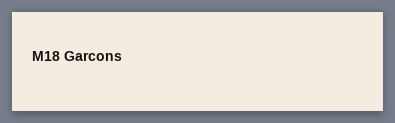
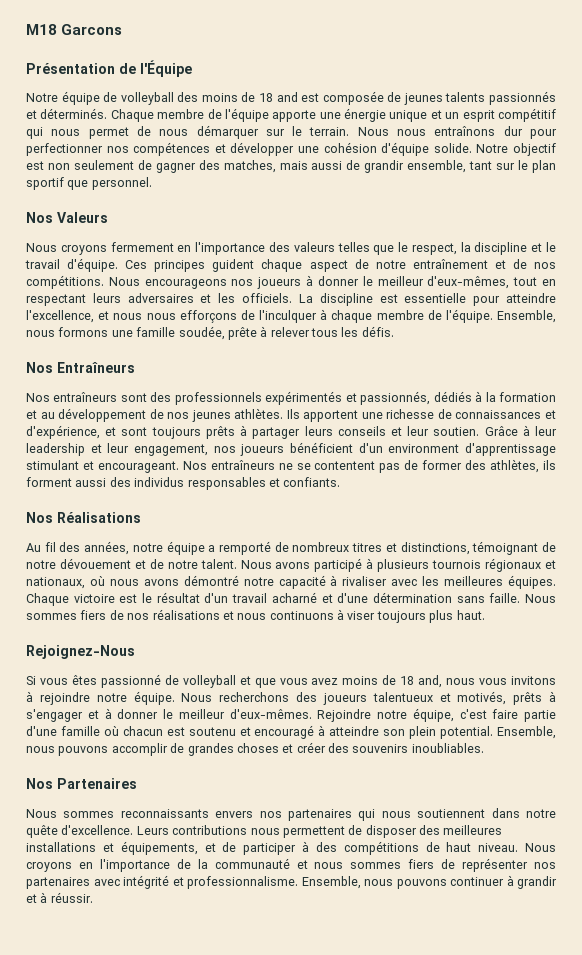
(122, 56) none -> [26,60,192,77] [26,91,556,105] [26,108,556,122] [26,125,558,139] [26,142,557,156] [26,160,556,173] [26,177,152,190] [26,212,108,223] [26,242,556,255] [25,258,556,272] [26,275,556,289] [26,293,556,306] [26,309,557,323] [26,326,394,340] [26,362,135,373] [26,391,556,405] [26,408,557,422] [26,425,557,439] [26,442,556,456] [26,459,556,473] [26,477,341,490] [26,512,141,523] [26,541,556,555] [26,558,556,572] [26,575,557,589] [26,592,556,606] [26,609,485,623] [26,645,135,659] [26,674,556,688] [26,691,556,705] [26,708,556,722] [26,725,556,739] [26,742,484,756] [26,778,137,789] [26,808,556,821] [26,825,503,838] [26,841,556,855] [26,858,556,872] [26,875,557,889] [26,892,93,903] // Présentation de l'Équipe // Notre équipe de volleyball des moins de 18 and est composée de jeunes talents passionnés et déterminés. Chaque membre de l'équipe apporte une énergie unique et un esprit compétitif qui nous permet de nous démarquer sur le terrain. Nous nous entraînons dur pour perfectionner nos compétences et développer une cohésion d'équipe solide. Notre objectif est non seulement de gagner des matches, mais aussi de grandir ensemble, tant sur le plan sportif que personnel. // Nos Valeurs // Nous croyons fermement en l'importance des valeurs telles que le respect, la discipline et le travail d'équipe. Ces principes guident chaque aspect de notre entraînement et de nos compétitions. Nous encourageons nos joueurs à donner le meilleur d'eux-mêmes, tout en respectant leurs adversaires et les officiels. La discipline est essentielle pour atteindre l'excellence, et nous nous efforçons de l'inculquer à chaque membre de l'équipe. Ensemble, nous formons une famille soudée, prête à relever tous les défis. // Nos Entraîneurs // Nos entraîneurs sont des professionnels expérimentés et passionnés, dédiés à la formation et au développement de nos jeunes athlètes. Ils apportent une richesse de connaissances et d'expérience, et sont toujours prêts à partager leurs conseils et leur soutien. Grâce à leur leadership et leur engagement, nos joueurs bénéficient d'un environment d'apprentissage stimulant et encourageant. Nos entraîneurs ne se contentent pas de former des athlètes, ils forment aussi des individus responsables et confiants. // Nos Réalisations // Au fil des années, notre équipe a remporté de nombreux titres et distinctions, témoignant de notre dévouement et de notre talent. Nous avons participé à plusieurs tournois régionaux et nationaux, où nous avons démontré notre capacité à rivaliser avec les meilleures équipes. Chaque victoire est le résultat d'un travail acharné et d'une détermination sans faille. Nous sommes fiers de nos réalisations et nous continuons à viser toujours plus haut. // Rejoignez-Nous // Si vous êtes passionné de volleyball et que vous avez moins de 18 and, nous vous invitons à rejoindre notre équipe. Nous recherchons des joueurs talentueux et motivés, prêts à s'engager et à donner le meilleur d'eux-mêmes. Rejoindre notre équipe, c'est faire partie d'une famille où chacun est soutenu et encouragé à atteindre son plein potential. Ensemble, nous pouvons accomplir de grandes choses et créer des souvenirs inoubliables. // Nos Partenaires // Nous sommes reconnaissants envers nos partenaires qui nous soutiennent dans notre quête d'excellence. Leurs contributions nous permettent de disposer des meilleures installations et équipements, et de participer à des compétitions de haut niveau. Nous croyons en l'importance de la communauté et nous sommes fiers de représenter nos partenaires avec intégrité et professionnalisme. Ensemble, nous pouvons continuer à grandir et à réussir.

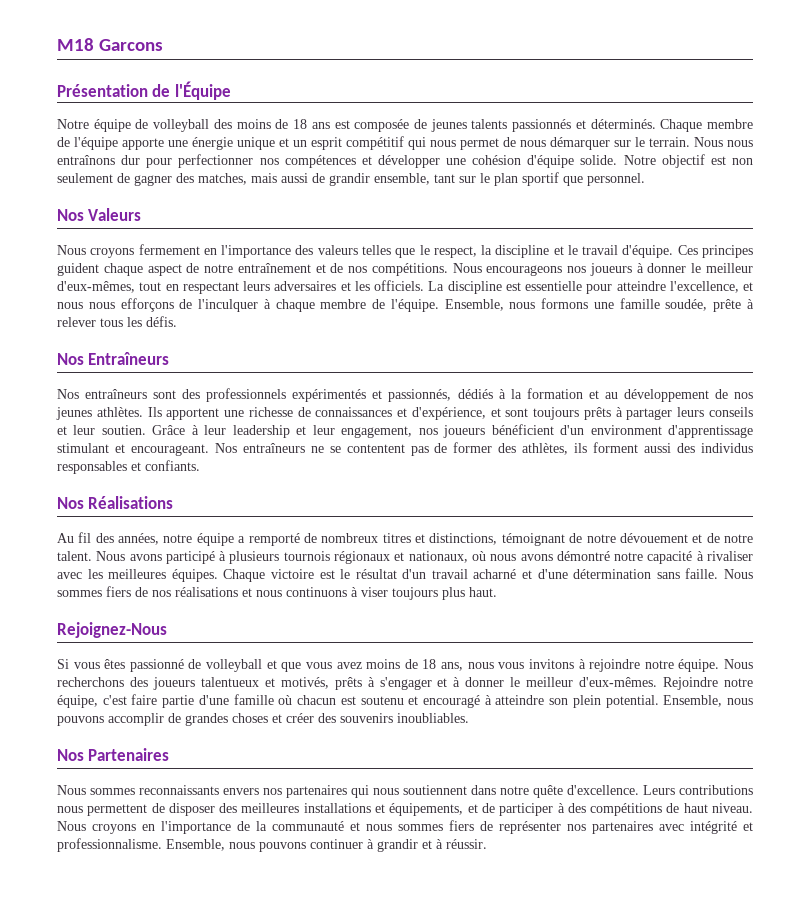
[276,92,298,102] and -> [311,122,330,129] ans
[418,675,443,688] and, -> [441,662,464,671] ans,

